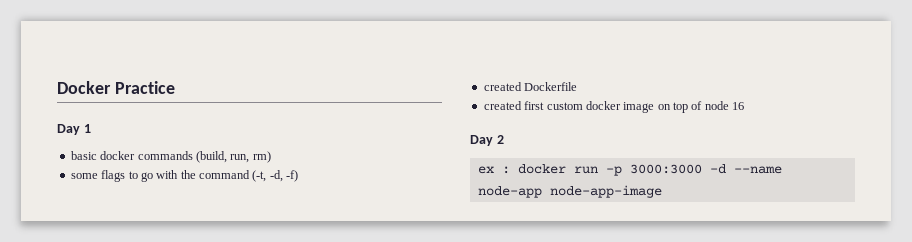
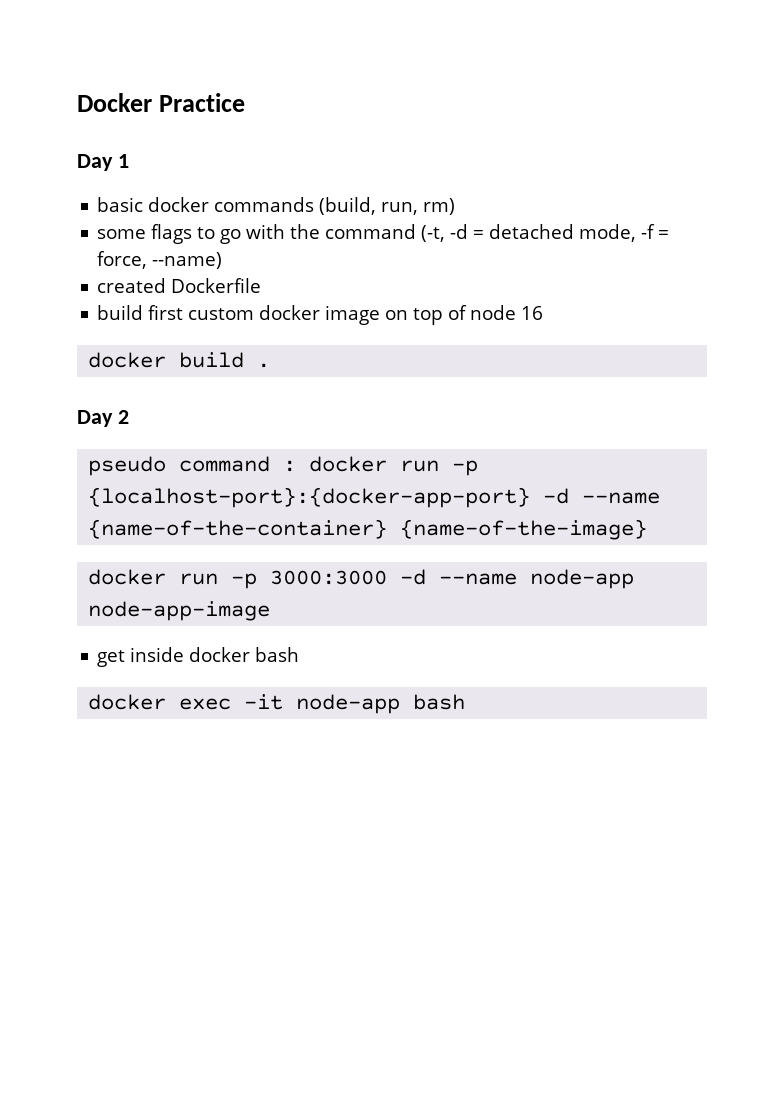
[269,170,299,182] -d, -f) -> [450,224,670,242] [97,251,223,269] -d = detached mode, -f = force, --name)
[483,101,522,110] created -> [97,305,144,320] build
(745, 106) none -> [88,352,271,368] // docker build .
[477,166,494,174] ex -> [88,456,271,476] pseudo command
(622, 171) none -> [88,487,661,508] [88,519,648,540] [88,569,258,589] {localhost-port}:{docker-app-port} -d --name {name-of-the-container} {name-of-the-image} // docker run -p
(662, 191) none -> [97,647,300,667] [88,694,466,714] // get inside docker bash // docker exec -it node-app bash

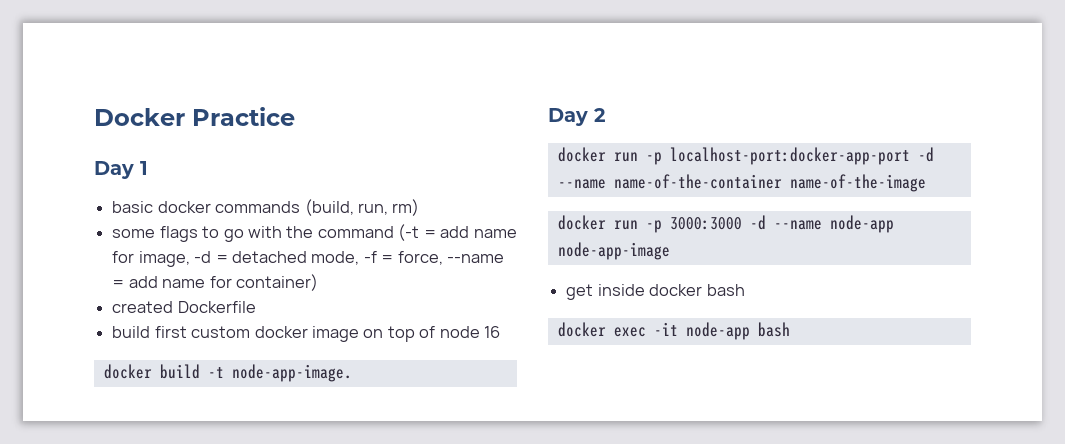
[421,225,446,242] (-t, -> [398,224,517,241] [112,251,190,267] (-t = add name for image,
[152,252,223,269] --name) -> [447,254,505,263] [112,274,318,291] --name = add name for container)
[257,363,271,368] . -> [207,364,352,382] -t node-app-image.
[88,456,479,476] [88,487,661,508] [88,519,648,540] pseudo command : docker run -p {localhost-port}:{docker-app-port} -d --name {name-of-the-container} {name-of-the-image} -> [557,147,934,165] [557,174,926,192] docker run -p localhost-port:docker-app-port -d --name name-of-the-container name-of-the-image

